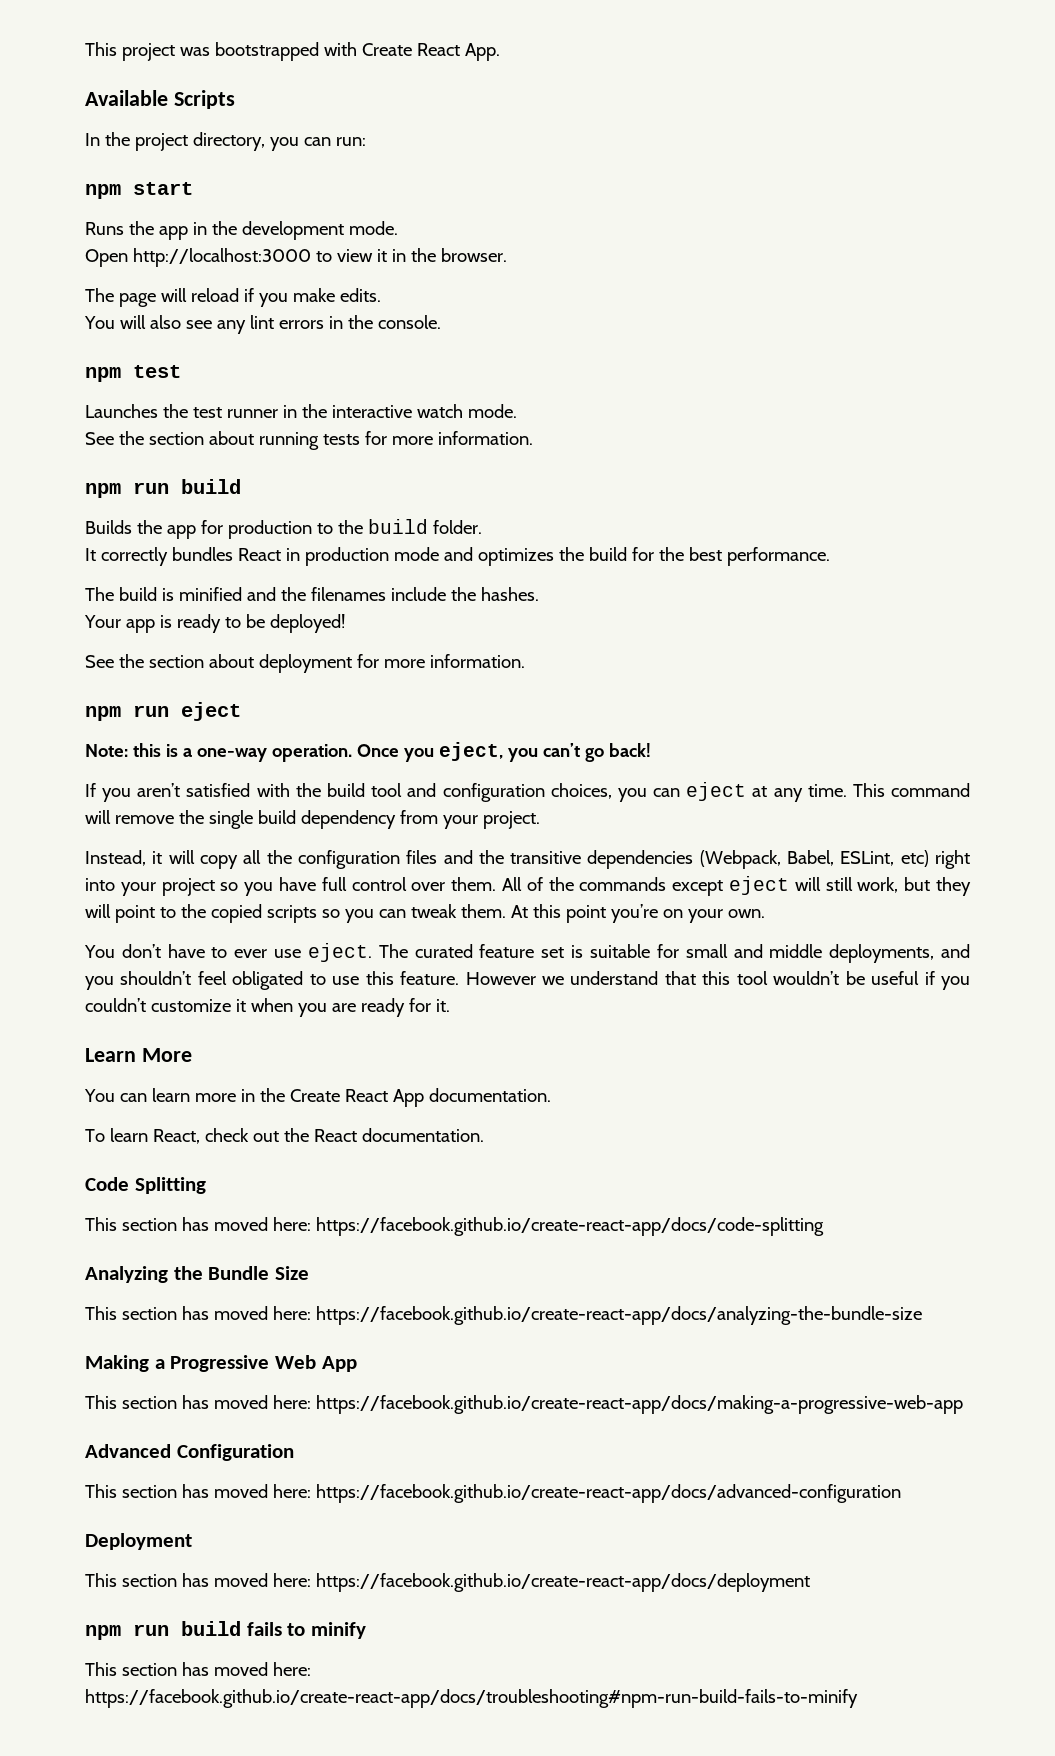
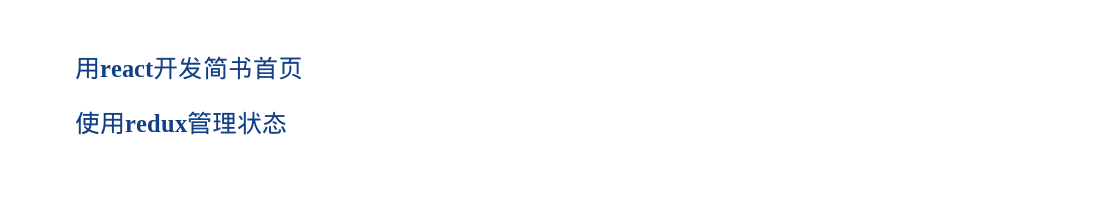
[85,42,500,61] [85,90,235,109] [85,132,366,151] [85,182,193,199] [85,221,398,240] [85,248,507,267] [85,288,381,307] [84,315,441,334] [85,365,181,382] [85,404,517,418] [85,431,533,450] [85,479,241,498] [85,519,482,539] [85,547,830,566] [85,587,539,601] [84,614,345,633] [85,654,525,673] [85,702,241,721] [85,742,651,762] [85,782,970,802] [85,810,540,829] [85,850,970,869] [85,876,971,896] [85,904,765,923] [84,943,971,963] [85,971,970,990] [85,998,450,1017] [85,1048,192,1062] [84,1088,551,1107] [85,1128,484,1144] [85,1177,206,1194] [85,1217,824,1236] [85,1266,310,1283] [85,1306,922,1325] [85,1355,357,1372] [85,1395,963,1414] [85,1444,294,1461] [85,1484,901,1503] [85,1533,192,1550] [85,1573,810,1592] [85,1621,367,1640] [85,1662,311,1676] [85,1689,858,1708] This project was bootstrapped with Create React App. // Available Scripts // In the project directory, you can run: // npm start // Runs the app in the development mode. // Open http://localhost:3000 to view it in the browser. // The page will reload if you make edits. // You will also see any lint errors in the console. // npm test // Launches the test runner in the interactive watch mode. // See the section about running tests for more information. // npm run build // Builds the app for production to the build folder. // It correctly bundles React in production mode and optimizes the build for the best performance. // The build is minified and the filenames include the hashes. // Your app is ready to be deployed! // See the section about deployment for more information. // npm run eject // Note: this is a one-way operation. Once you eject, you can’t go back! // If you aren’t satisfied with the build tool and configuration choices, you can eject at any time. This command will remove the single build dependency from your project. // Instead, it will copy all the configuration files and the transitive dependencies (Webpack, Babel, ESLint, etc) right into your project so you have full control over them. All of the commands except eject will still work, but they will point to the copied scripts so you can tweak them. At this point you’re on your own. // You don’t have to ever use eject. The curated feature set is suitable for small and middle deployments, and you shouldn’t feel obligated to use this feature. However we understand that this tool wouldn’t be useful if you couldn’t customize it when you are ready for it. // Learn More // You can learn more in the Create React App documentation. // To learn React, check out the React documentation. // Code Splitting // This section has moved here: https://facebook.github.io/create-react-app/docs/code-splitting // Analyzing the Bundle Size // This section has moved here: https://facebook.github.io/create-react-app/docs/analyzing-the-bundle-size // Making a Progressive Web App // This section has moved here: https://facebook.github.io/create-react-app/docs/making-a-progressive-web-app // Advanced Configuration // This section has moved here: https://facebook.github.io/create-react-app/docs/advanced-configuration // Deployment // This section has moved here: https://facebook.github.io/create-react-app/docs/deployment // npm run build fails to minify // This section has moved here: https://facebook.github.io/create-react-app/docs/troubleshooting#npm-run-build-fails-to-minify -> [75,56,303,80] [75,111,287,135] 用react开发简书首页 // 使用redux管理状态

